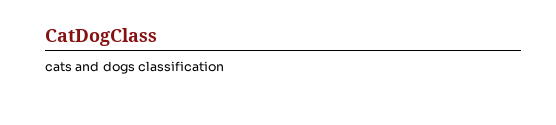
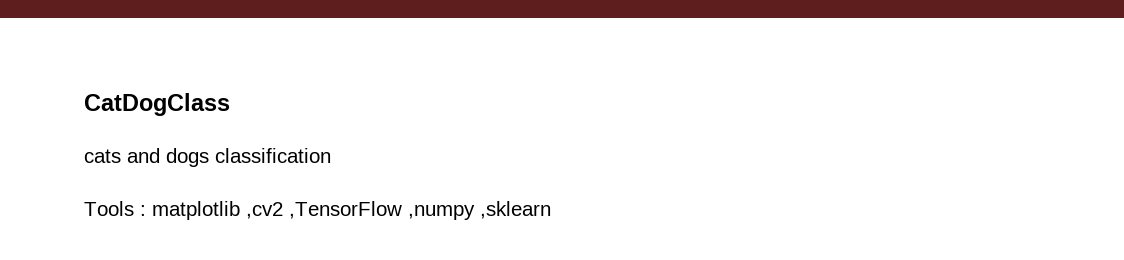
(225, 66) none -> [84,201,551,220] // Tools : matplotlib ,cv2 ,TensorFlow ,numpy ,sklearn

